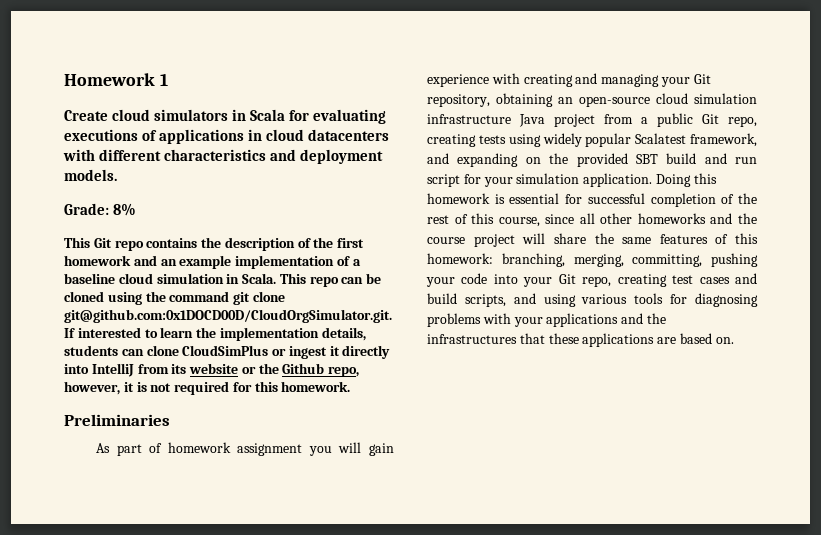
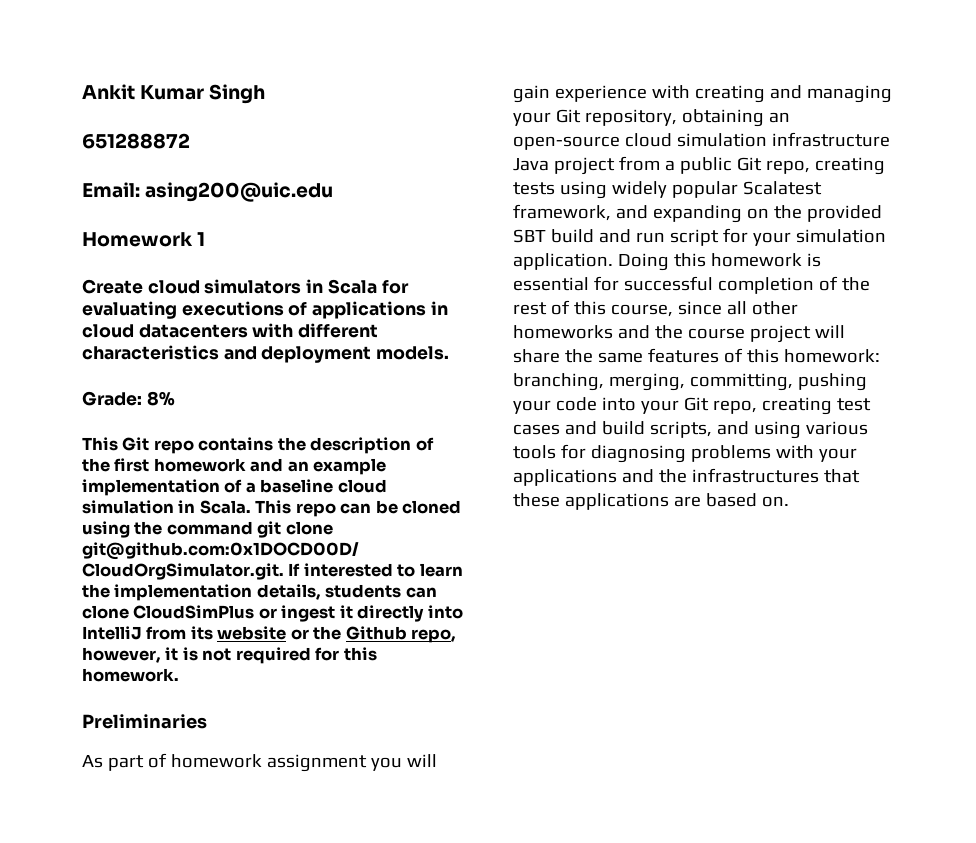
(64, 79) none -> [82,84,266,104] [82,133,190,149] [82,182,334,202] Ankit Kumar Singh // 651288872 // Email: asing200@uic.edu //

